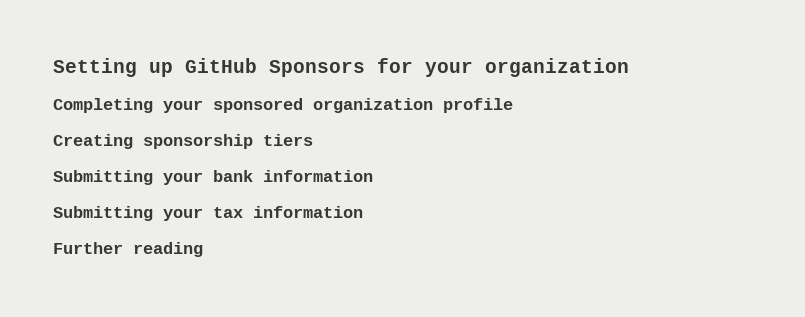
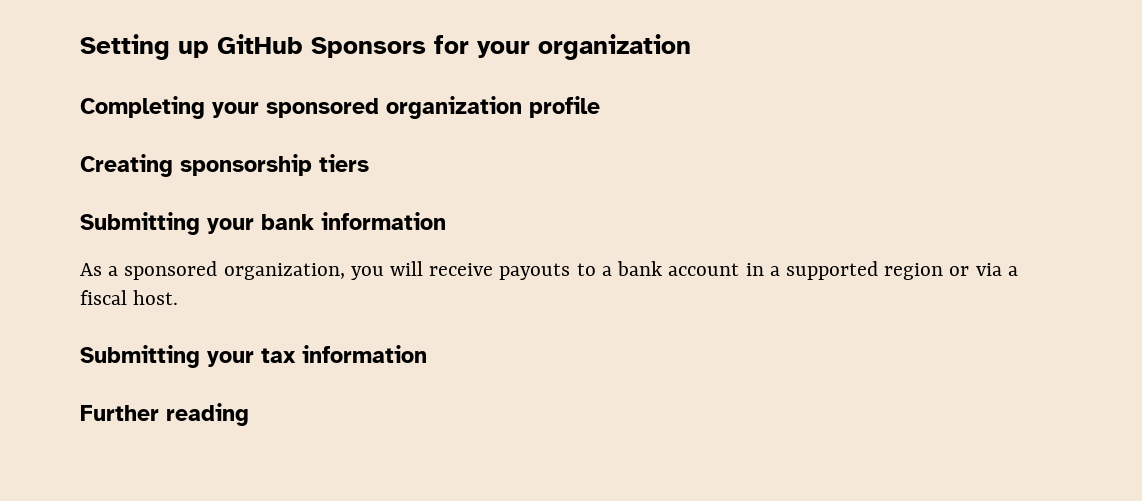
(373, 176) none -> [80,261,1018,280] [80,290,179,305] // As a sponsored organization, you will receive payouts to a bank account in a supported region or via a fiscal host.

